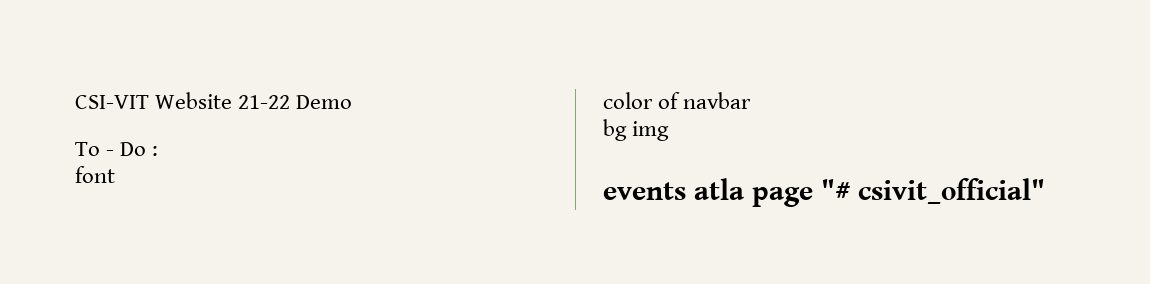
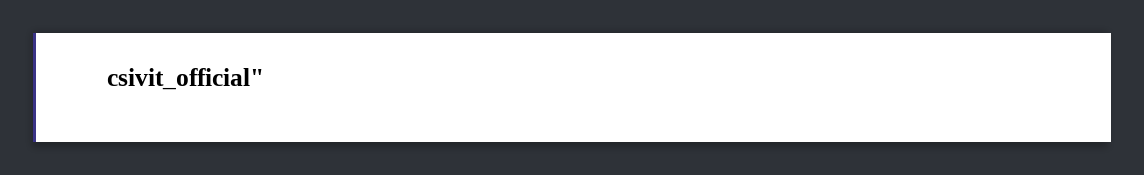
[75,92,353,109] [75,142,159,156] [75,166,115,183] [603,92,752,109] [603,119,670,141] [603,178,851,207] CSI-VIT Website 21-22 Demo // To - Do : // font // color of navbar // bg img // events atla page "# -> (107, 79) none

